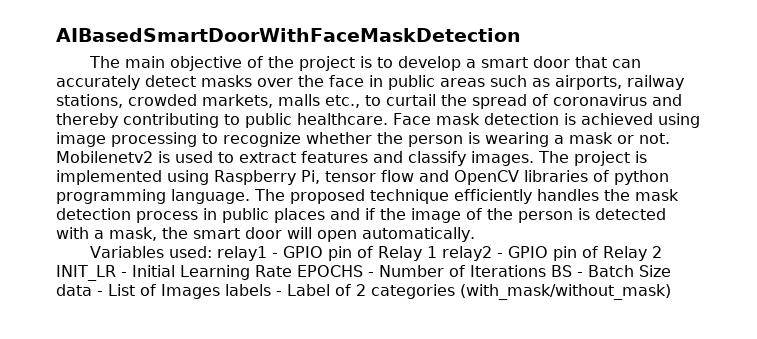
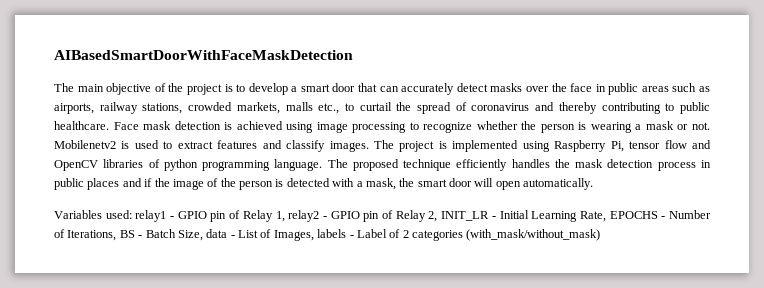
[427,246,438,258] 1 -> [275,211,285,222] 1,
[652,246,663,258] 2 -> [428,211,438,222] 2,
[255,265,292,277] Rate -> [579,211,606,222] Rate,
[470,265,546,277] Iterations -> [67,230,117,241] Iterations,
[639,265,671,277] Size -> [177,230,203,241] Size,
[161,284,220,299] Images -> [273,230,314,241] Images,

